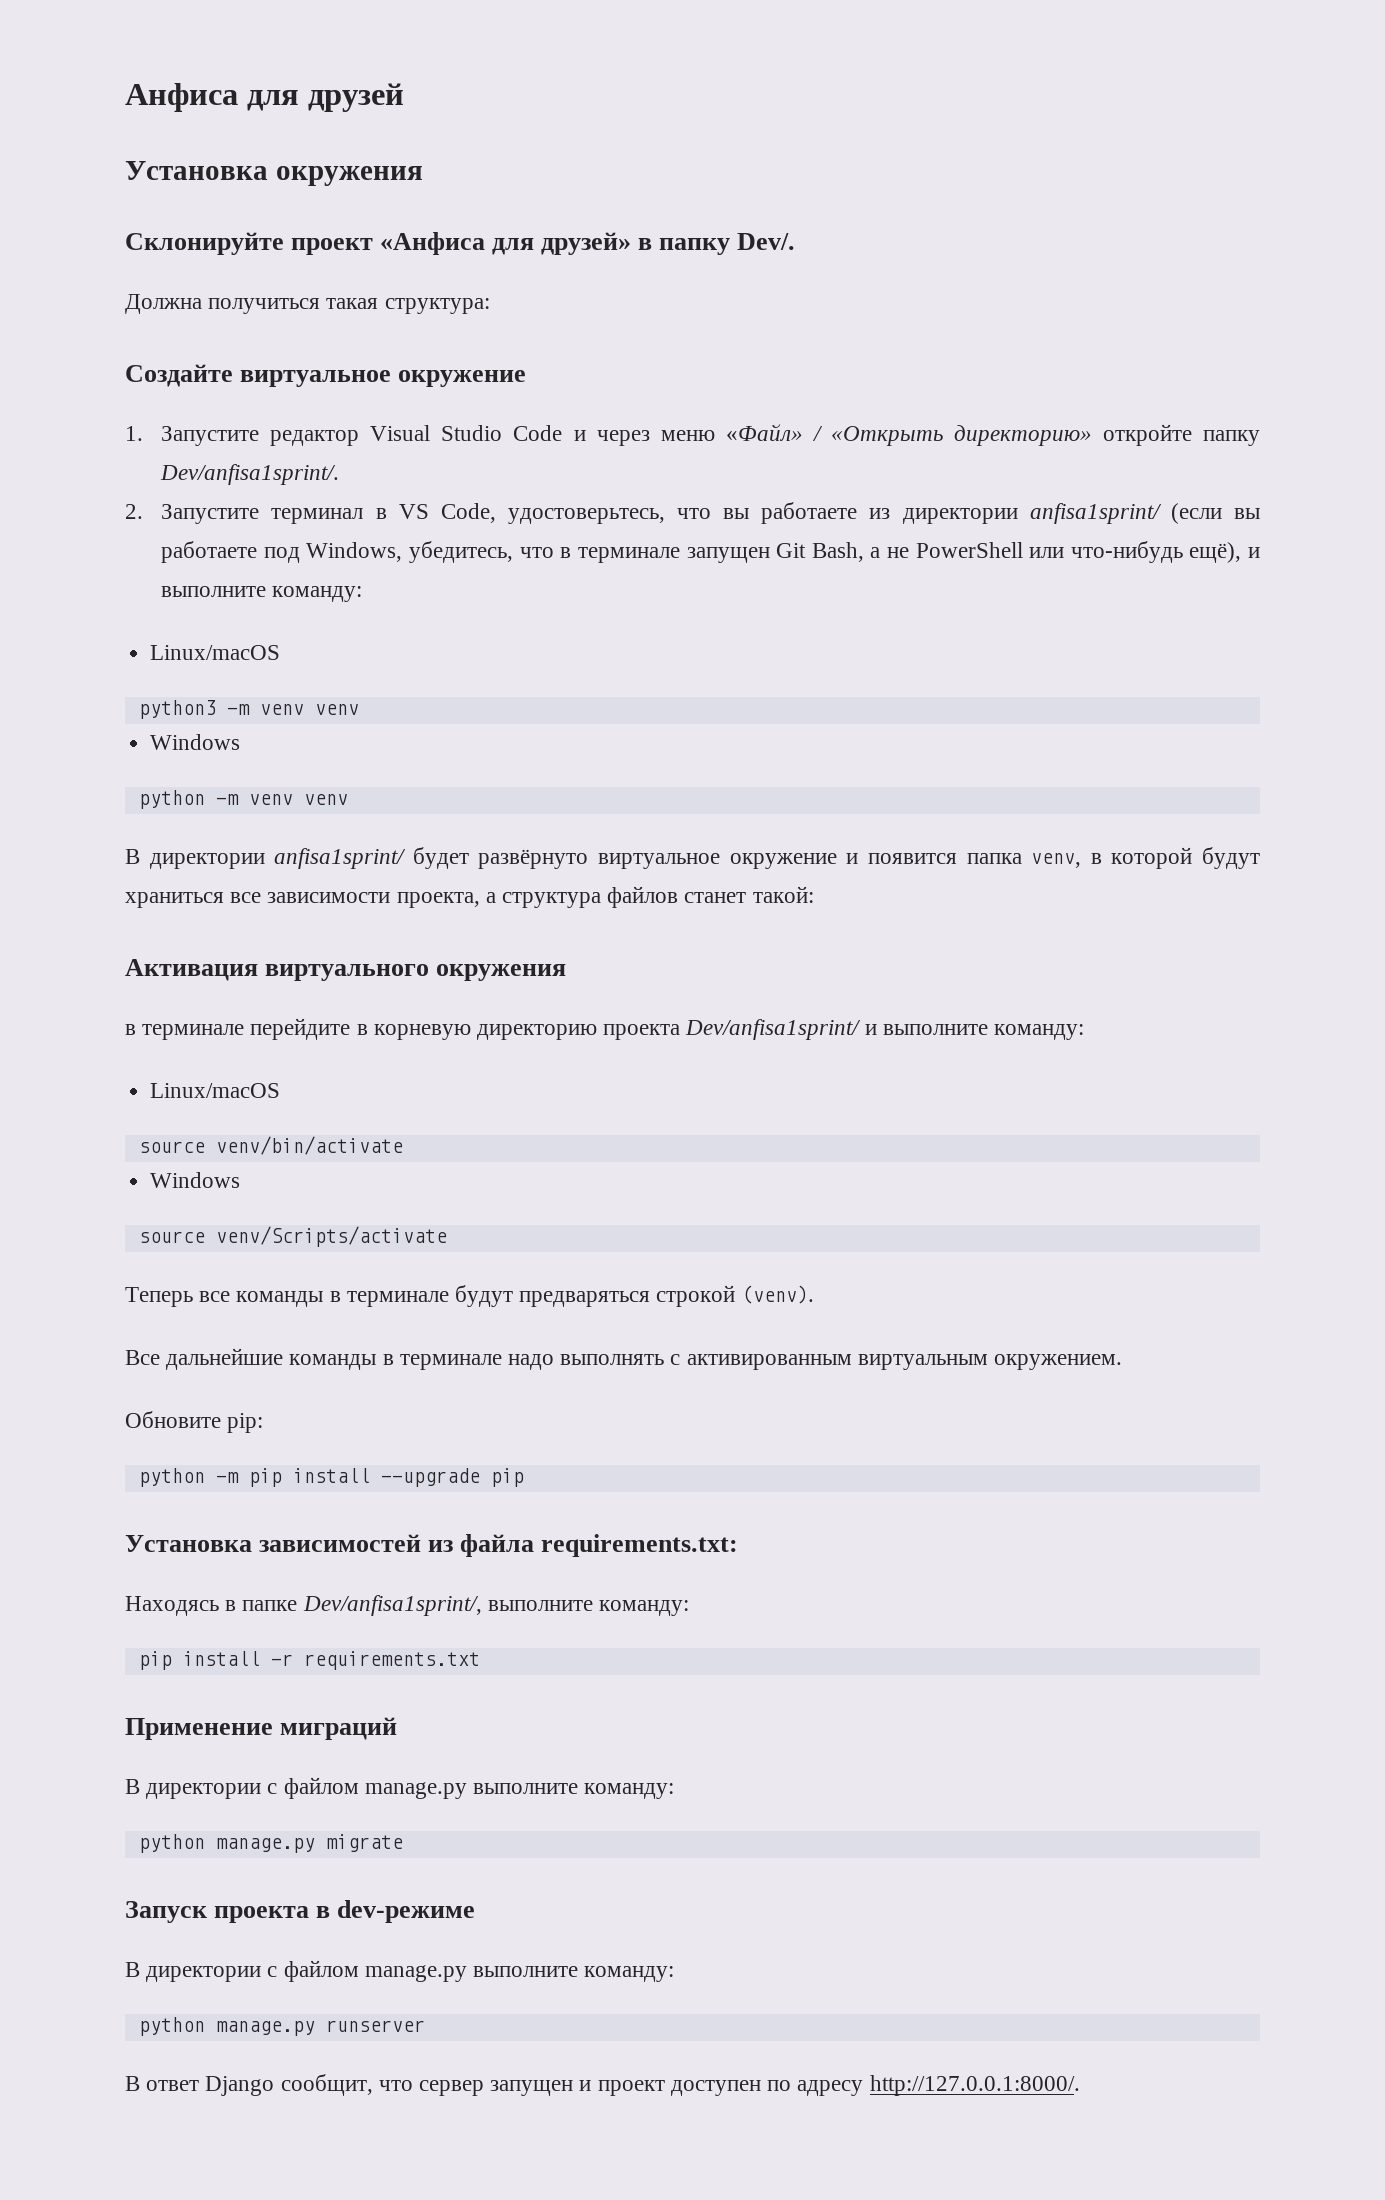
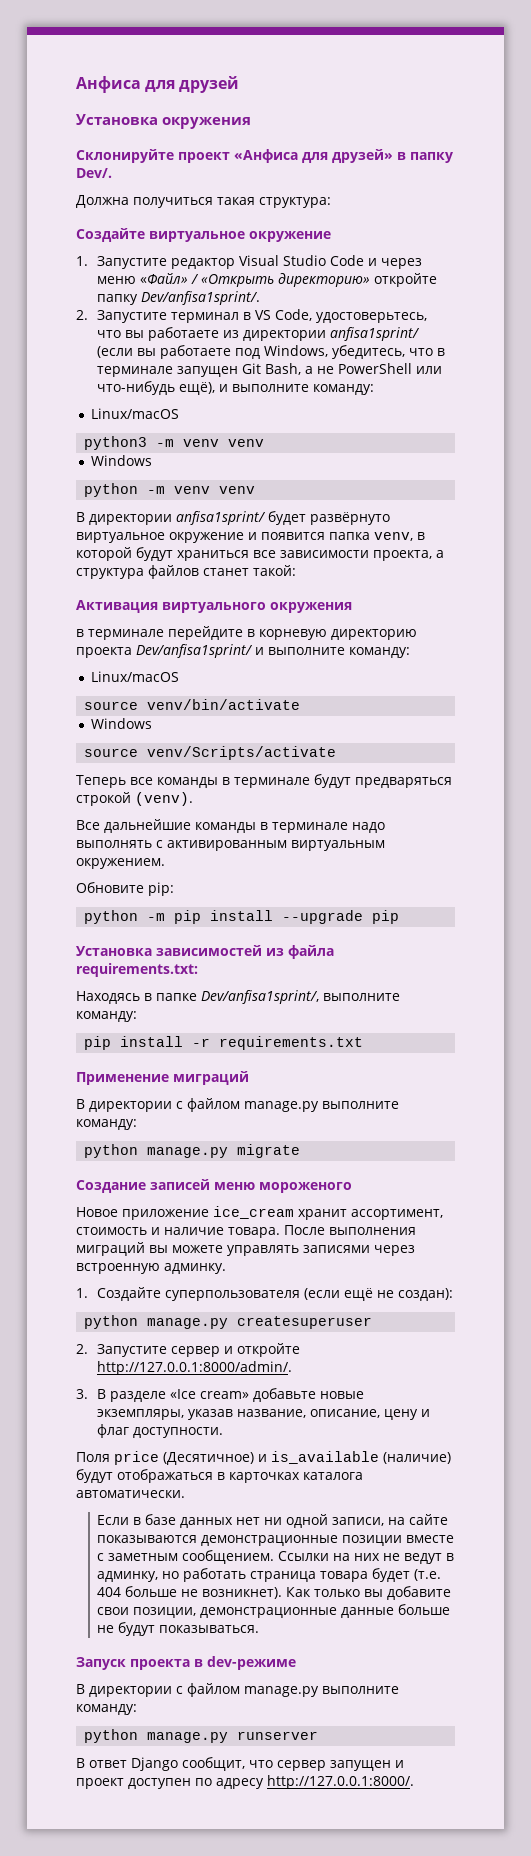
(403, 1843) none -> [76,1179,352,1193] [76,1206,443,1220] [76,1225,416,1238] [76,1242,415,1256] [76,1263,226,1274] [76,1287,454,1301] [84,1315,373,1329] [76,1343,301,1357] [97,1361,293,1375] [76,1388,365,1402] [97,1409,431,1420] [97,1424,224,1438] [76,1451,451,1465] [76,1469,363,1483] [76,1490,185,1498] [97,1514,449,1528] [97,1535,455,1546] [97,1550,455,1564] [97,1568,442,1582] [97,1586,452,1600] [97,1604,451,1618] [97,1622,260,1636] // Создание записей меню мороженого // Новое приложение ice_cream хранит ассортимент, стоимость и наличие товара. После выполнения миграций вы можете управлять записями через встроенную админку. // 1. Создайте суперпользователя (если ещё не создан): // python manage.py createsuperuser // 2. Запустите сервер и откройте http://127.0.0.1:8000/admin/. // 3. В разделе «Ice cream» добавьте новые экземпляры, указав название, описание, цену и флаг доступности. // Поля price (Десятичное) и is_available (наличие) будут отображаться в карточках каталога автоматически. // Если в базе данных нет ни одной записи, на сайте показываются демонстрационные позиции вместе с заметным сообщением. Ссылки на них не ведут в админку, но работать страница товара будет (т.е. 404 больше не возникнет). Как только вы добавите свои позиции, демонстрационные данные больше не будут показываться.

